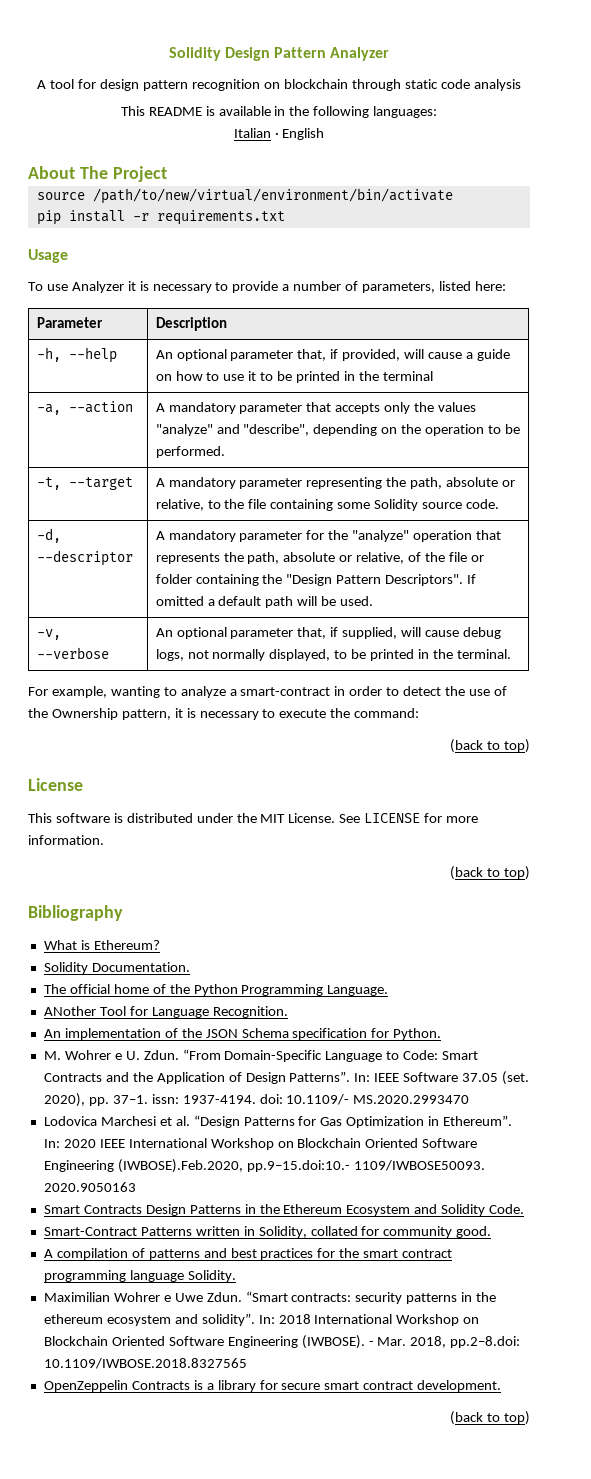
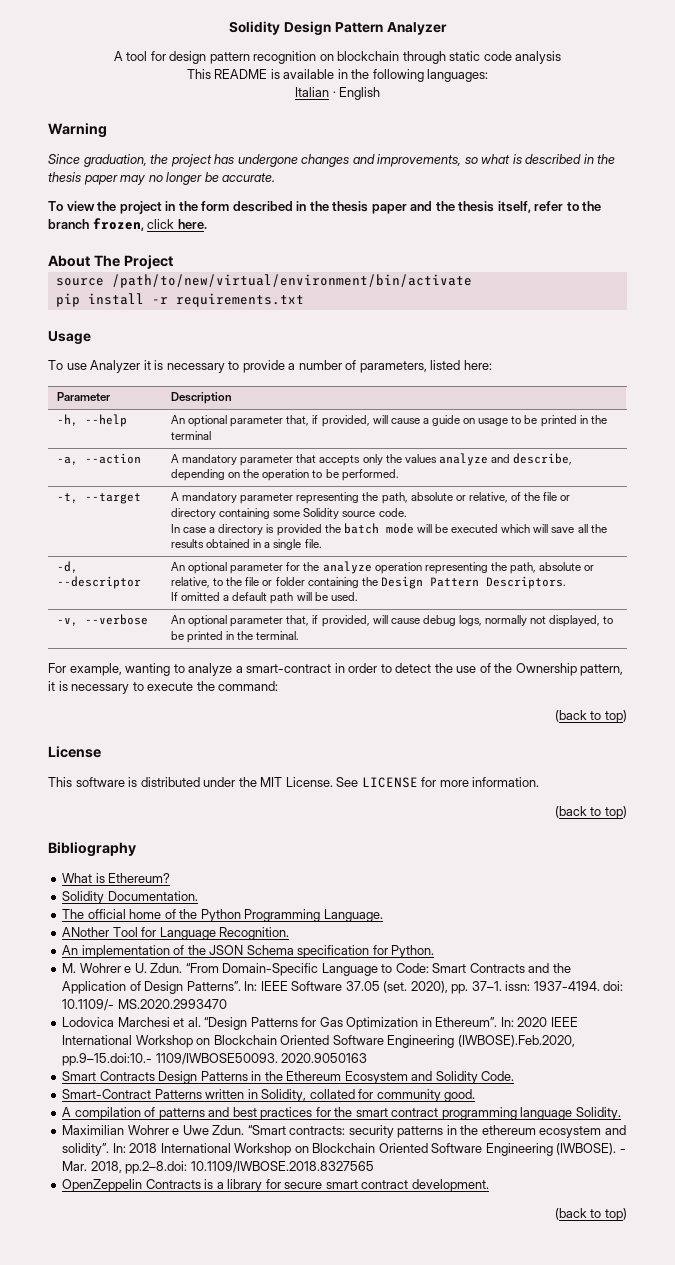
(325, 134) none -> [48,123,107,138] [48,154,616,167] [48,172,276,185] [48,201,602,214] [48,218,207,231] // Warning // Since graduation, the project has undergone changes and improvements, so what is described in the thesis paper may no longer be accurate. // To view the project in the form described in the thesis paper and the thesis itself, refer to the branch frozen, click here.
[175,371,257,381] how to use it -> [478,418,509,426] usage
[155,424,310,436] "analyze" and "describe", -> [438,453,573,466] analyze and describe,
[207,499,267,509] to the file -> [510,492,571,501] [171,508,217,519] of the file or directory
(499, 504) none -> [171,523,607,536] [171,539,322,550] // In case a directory is provided the batch mode will be executed which will save all the results obtained in a single file.
[155,530,236,542] A mandatory -> [171,562,228,574] An optional
[352,530,502,542] [155,552,422,564] "analyze" operation that represents the path, absolute or relative, of -> [322,561,595,574] [171,577,224,588] analyze operation representing the path, absolute or relative, to
[286,574,464,586] "Design Pattern Descriptors". -> [380,576,566,589] Design Pattern Descriptors. //
[342,627,398,639] supplied, -> [321,615,370,627] provided,
[187,649,266,661] not normally -> [485,615,547,626] normally not

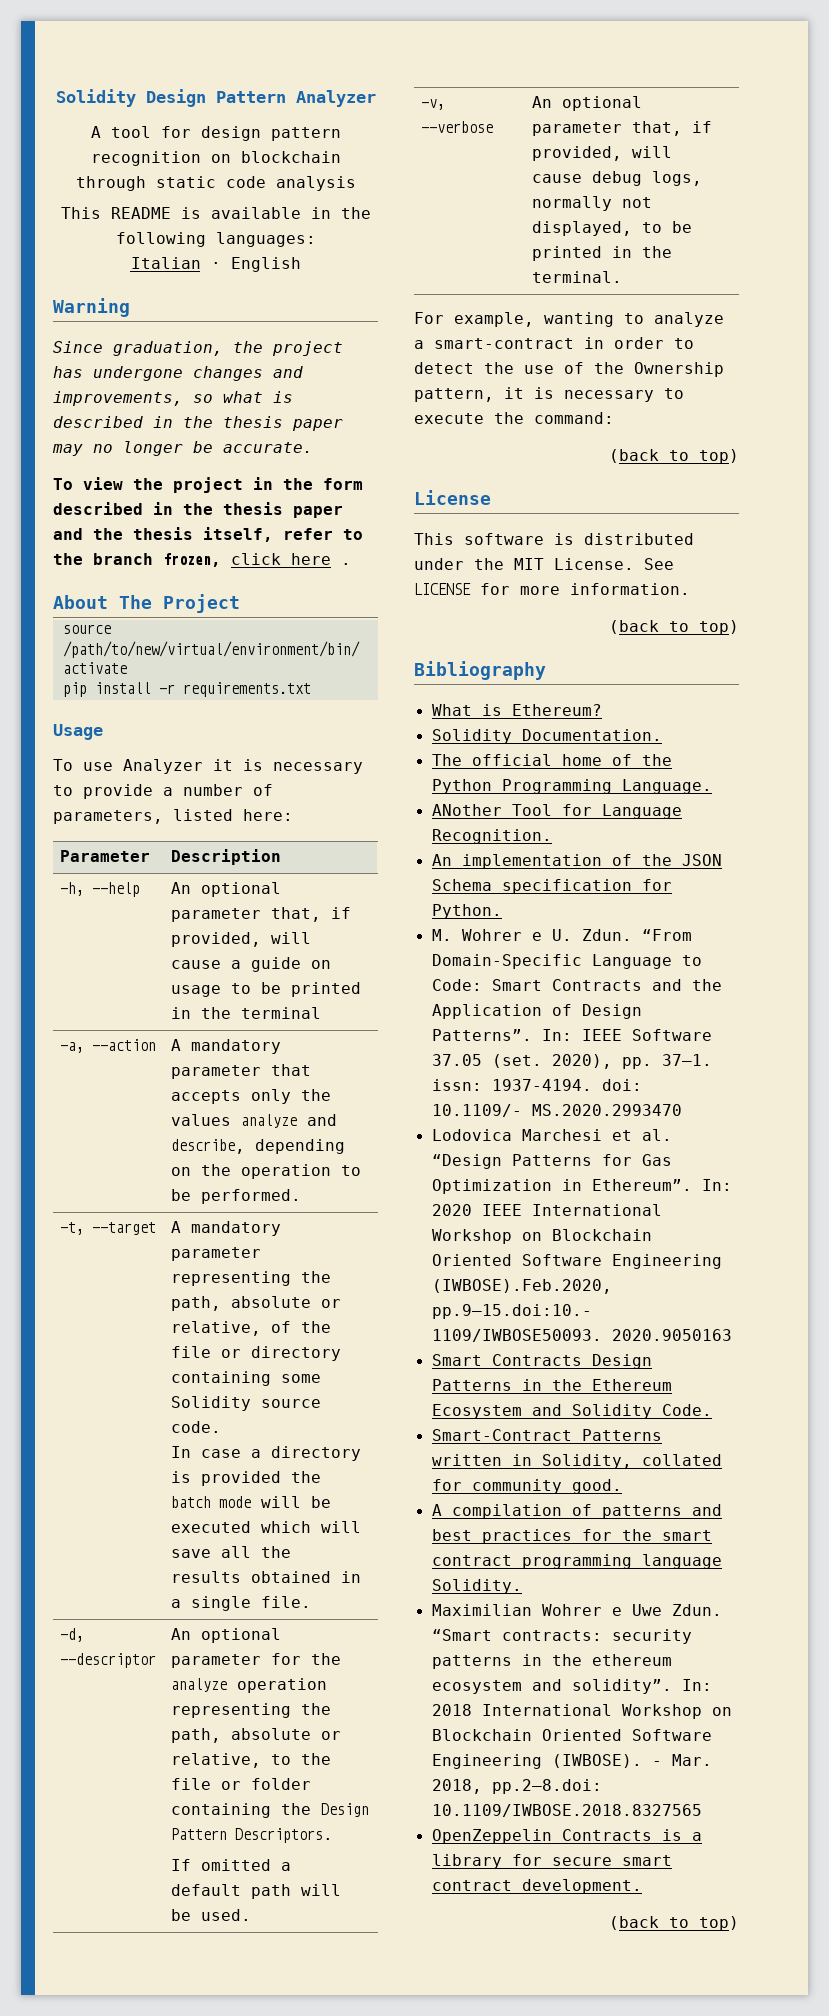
[177,219,207,229] here. -> [291,553,351,565] here .

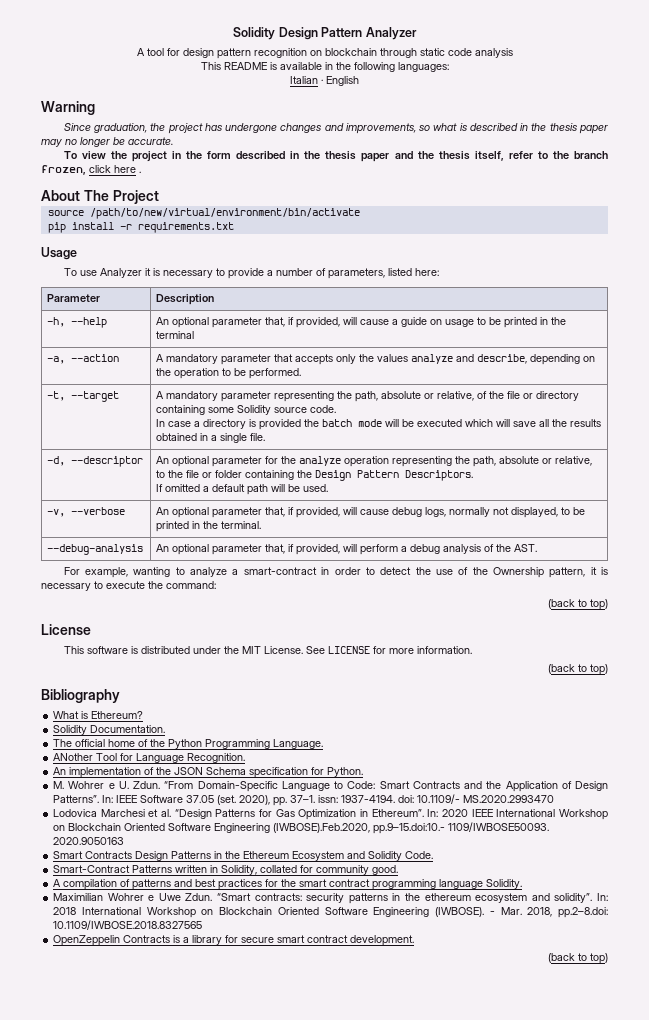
(623, 277) none -> [47,544,144,555] [156,544,538,555] // --debug-analysis | An optional parameter that, if provided, will perform a debug analysis of the AST.

